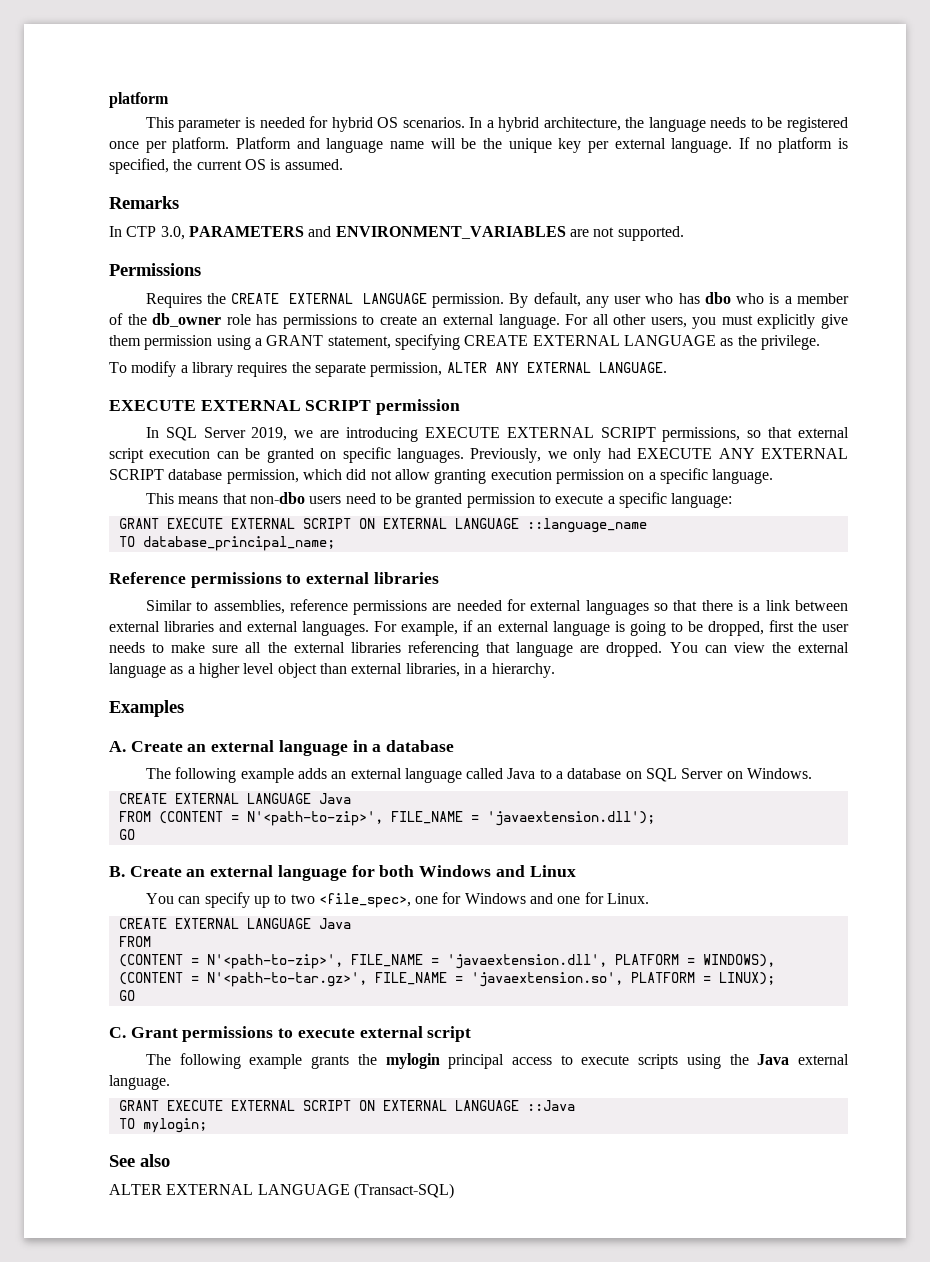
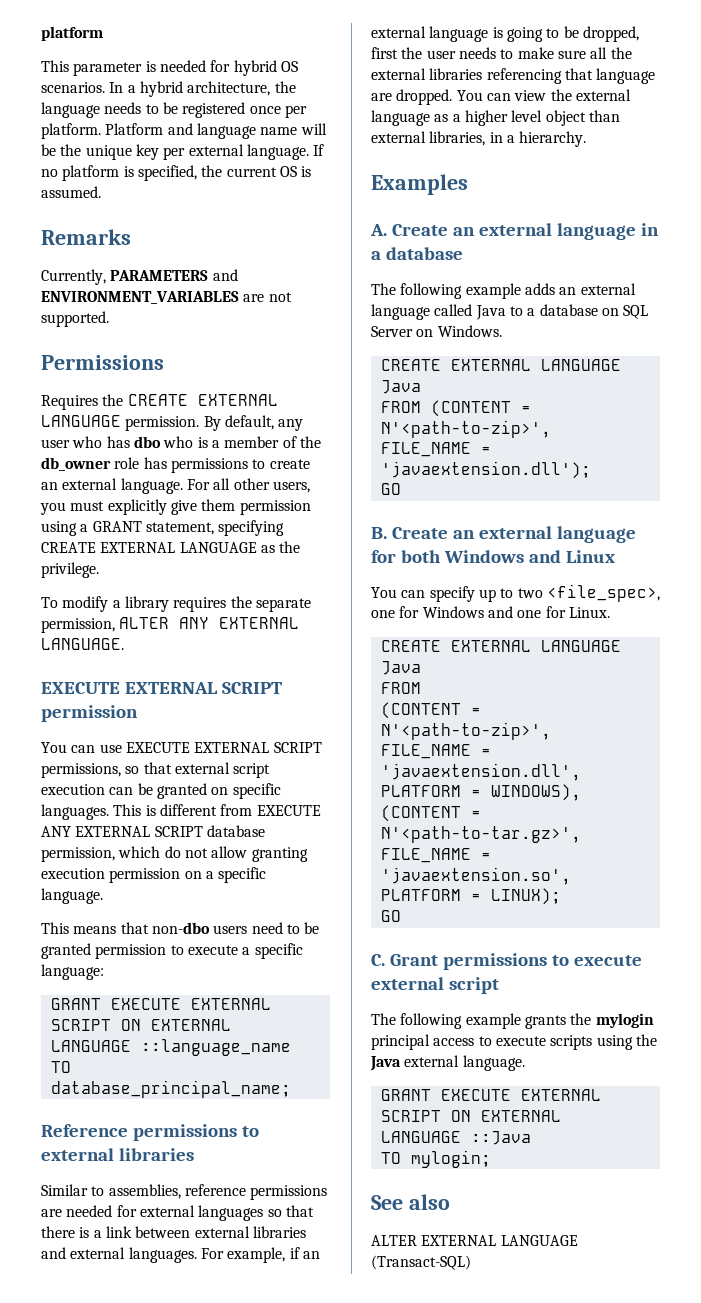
[109,226,185,240] In CTP 3.0, -> [41,269,106,285] Currently,
[145,427,419,442] In SQL Server 2019, we are introducing -> [41,742,122,753] You can use
[470,448,631,463] Previously, we only had -> [113,804,253,816] This is different from
[346,469,367,480] did -> [164,846,181,858] do

